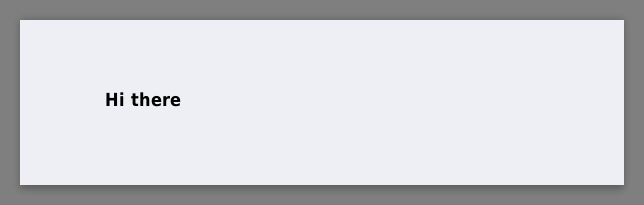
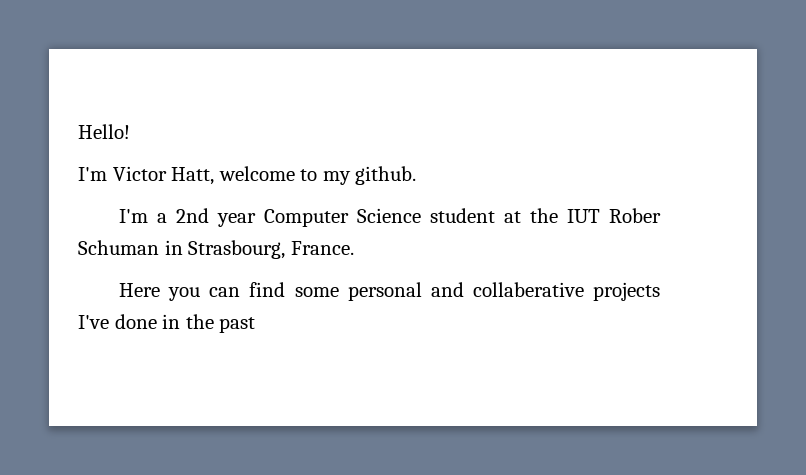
[105,92,181,107] Hi there -> [78,124,130,139] [78,166,417,185] [119,208,661,227] [78,240,354,259] [119,282,661,301] [78,314,256,333] Hello! // I'm Victor Hatt, welcome to my github. // I'm a 2nd year Computer Science student at the IUT Rober Schuman in Strasbourg, France. // Here you can find some personal and collaberative projects I've done in the past

